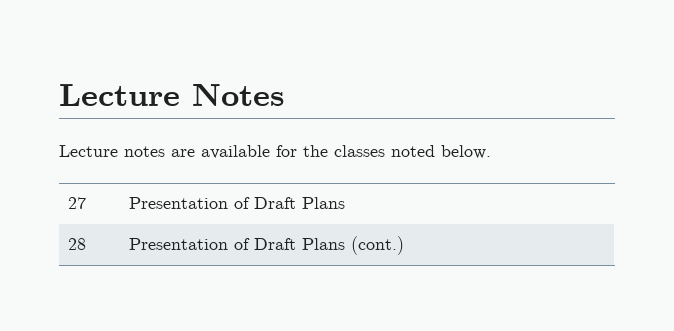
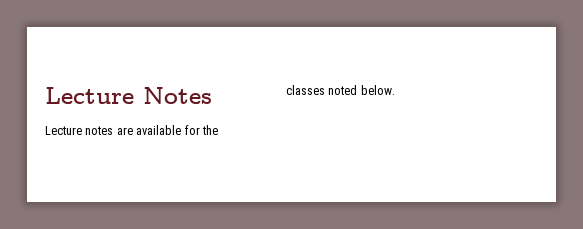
[68,197,87,209] [129,197,346,209] [68,238,87,250] [129,236,405,255] // 27 | Presentation of Draft Plans // 28 | Presentation of Draft Plans (cont.) -> (395, 90) none

